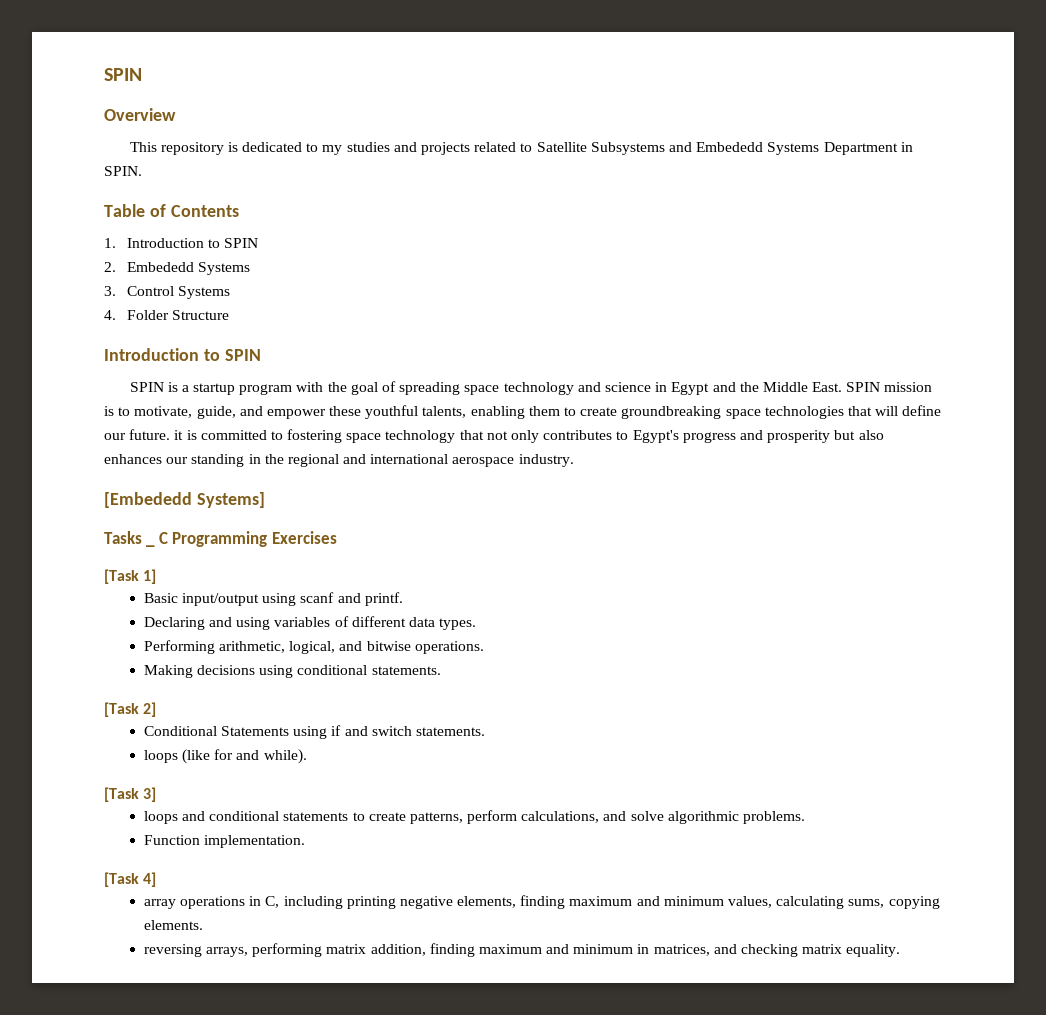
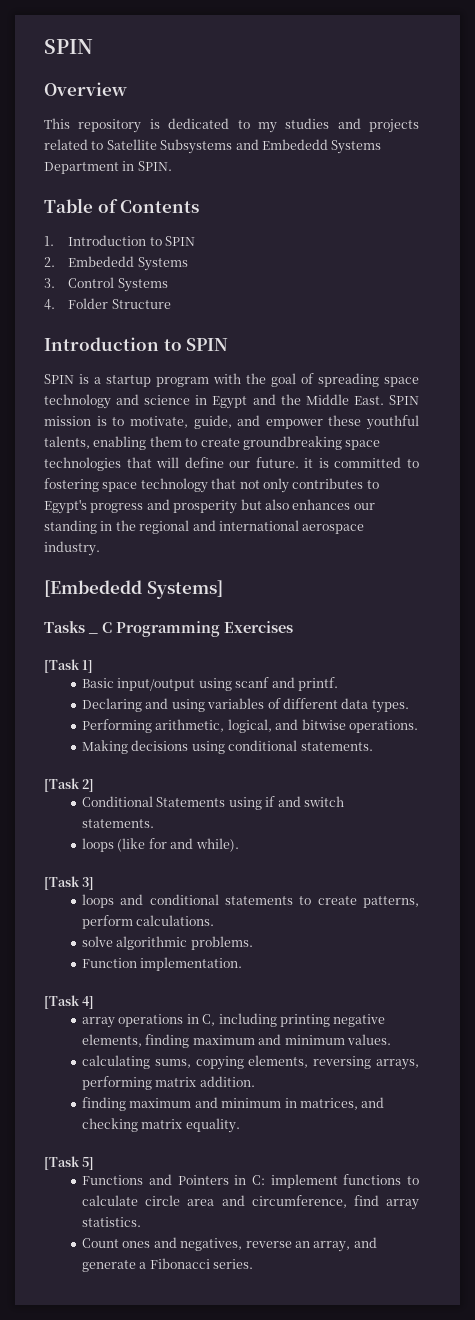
[521,811,627,823] calculations, and -> [136,915,215,926] calculations. //
[728,896,773,908] values, -> [346,1034,391,1045] values. //
[143,920,203,930] elements. // -> [248,1055,309,1068] elements,
[370,944,426,956] addition, -> [199,1076,255,1087] addition. //
(901, 950) none -> [44,1156,95,1170] [82,1174,419,1188] [82,1195,419,1210] [82,1217,142,1227] [82,1237,377,1252] [82,1258,254,1272] // [Task 5] // Functions and Pointers in C: implement functions to calculate circle area and circumference, find array statistics. // Count ones and negatives, reverse an array, and generate a Fibonacci series.

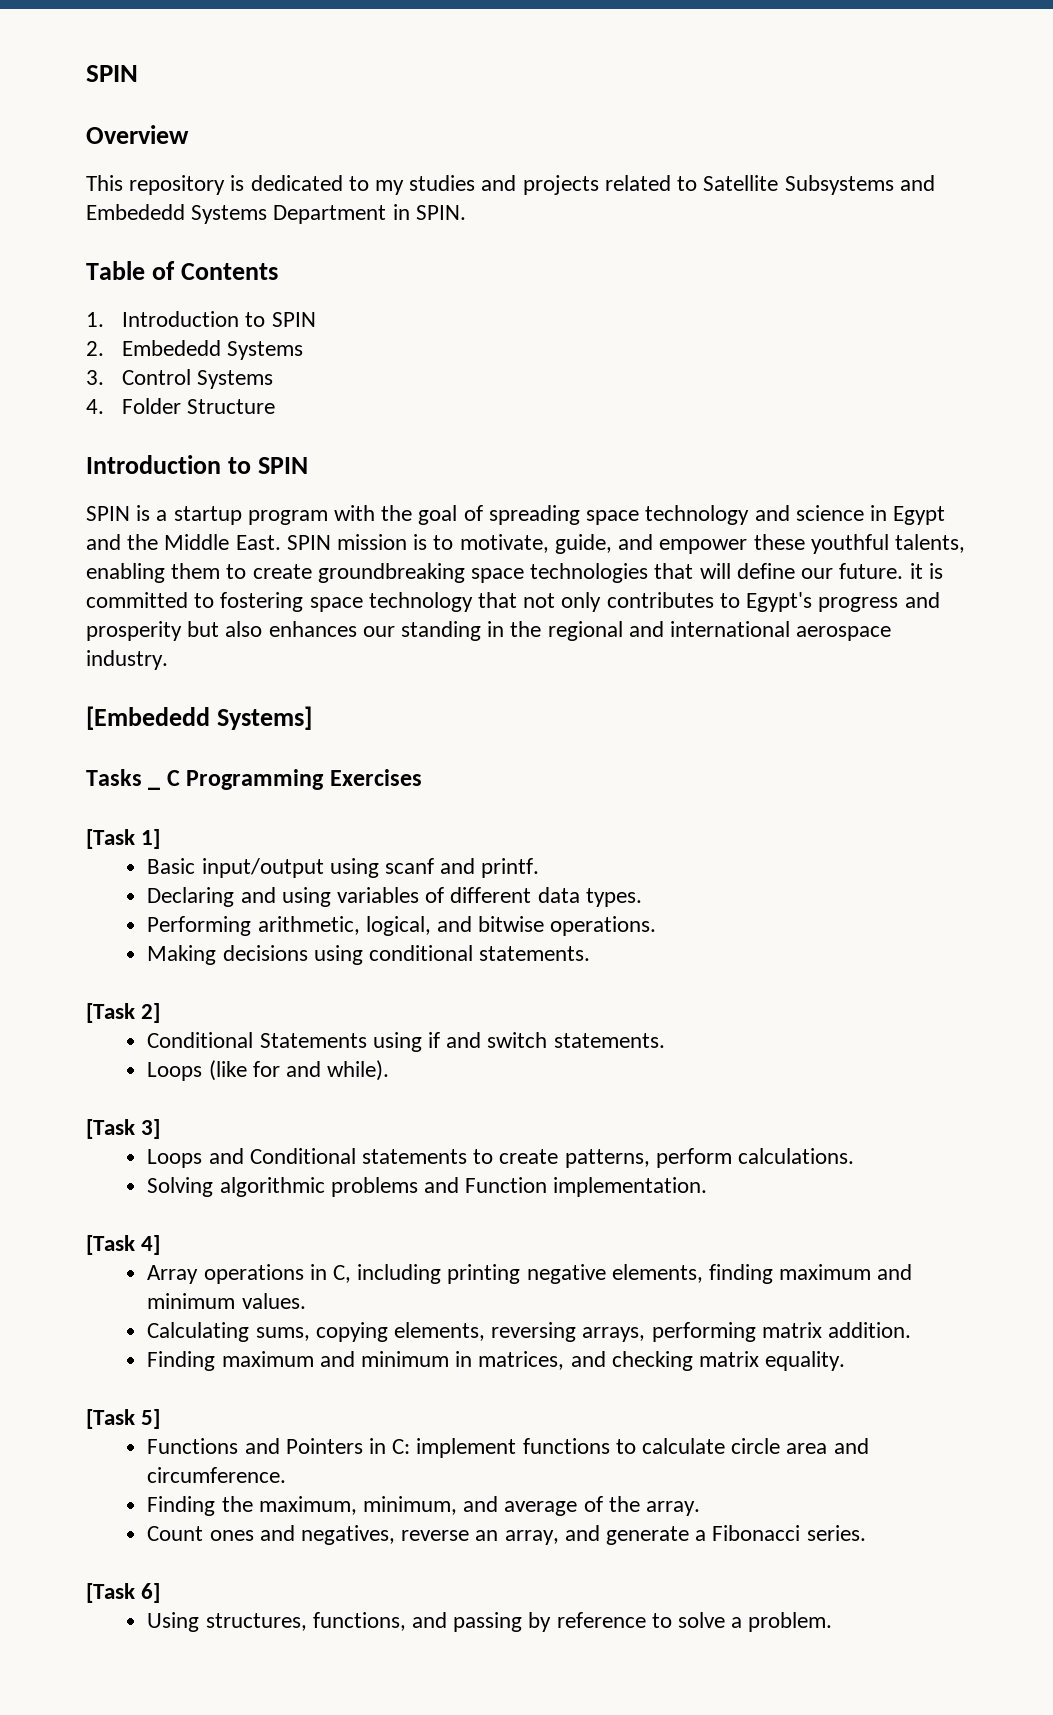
[82,838,115,852] loops -> [147,1062,203,1081] Loops
[82,894,219,908] loops and conditional -> [147,1148,356,1168] Loops and Conditional
[82,936,253,950] solve algorithmic problems. // -> [147,1177,460,1197] Solving algorithmic problems and
[82,1017,116,1028] array -> [147,1265,199,1284] Array
[82,1055,151,1069] calculating -> [147,1322,250,1342] Calculating
[82,1097,127,1111] finding -> [147,1351,216,1371] Finding
[251,1195,419,1210] [82,1217,142,1227] circumference, find array statistics. -> [147,1467,287,1483] [147,1496,701,1516] circumference. // Finding the maximum, minimum, and average of the array.
(254, 1264) none -> [86,1583,161,1603] [147,1612,833,1632] // [Task 6] // Using structures, functions, and passing by reference to solve a problem.

